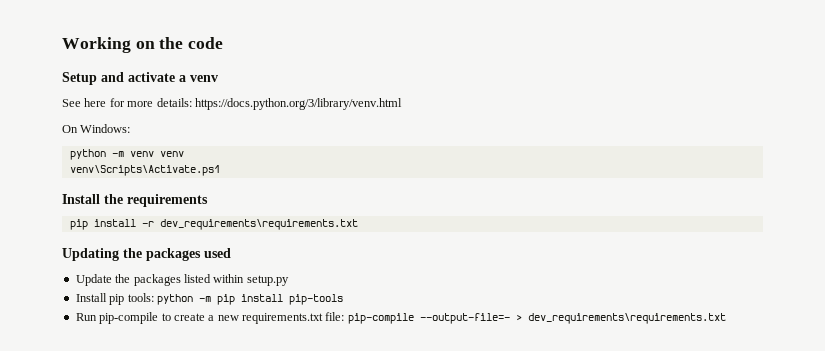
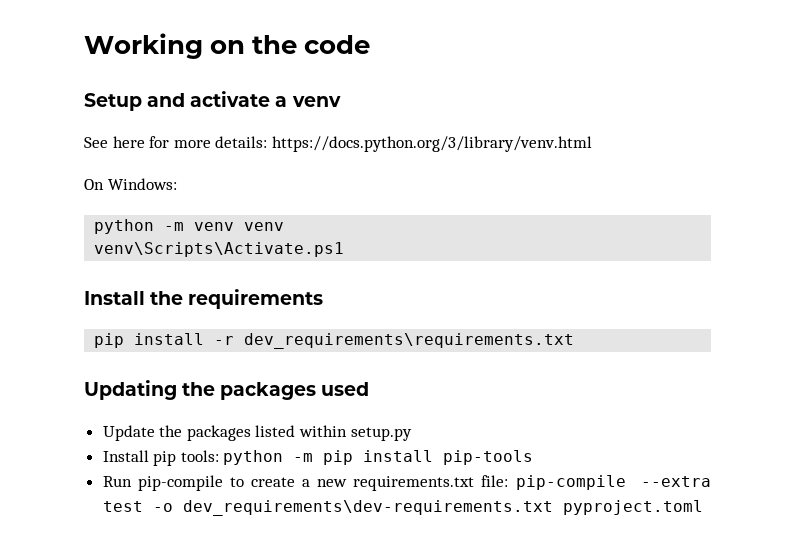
[419,313,726,324] --output-file=- > dev_requirements\requirements.txt -> [641,476,711,487] [102,500,703,516] --extra test -o dev_requirements\dev-requirements.txt pyproject.toml

